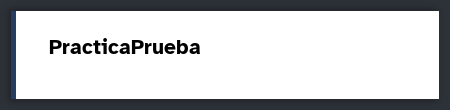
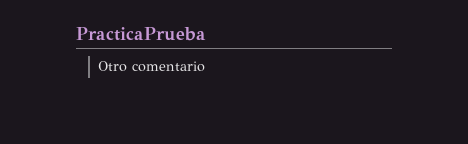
(201, 46) none -> [97,61,205,72] // Otro comentario

